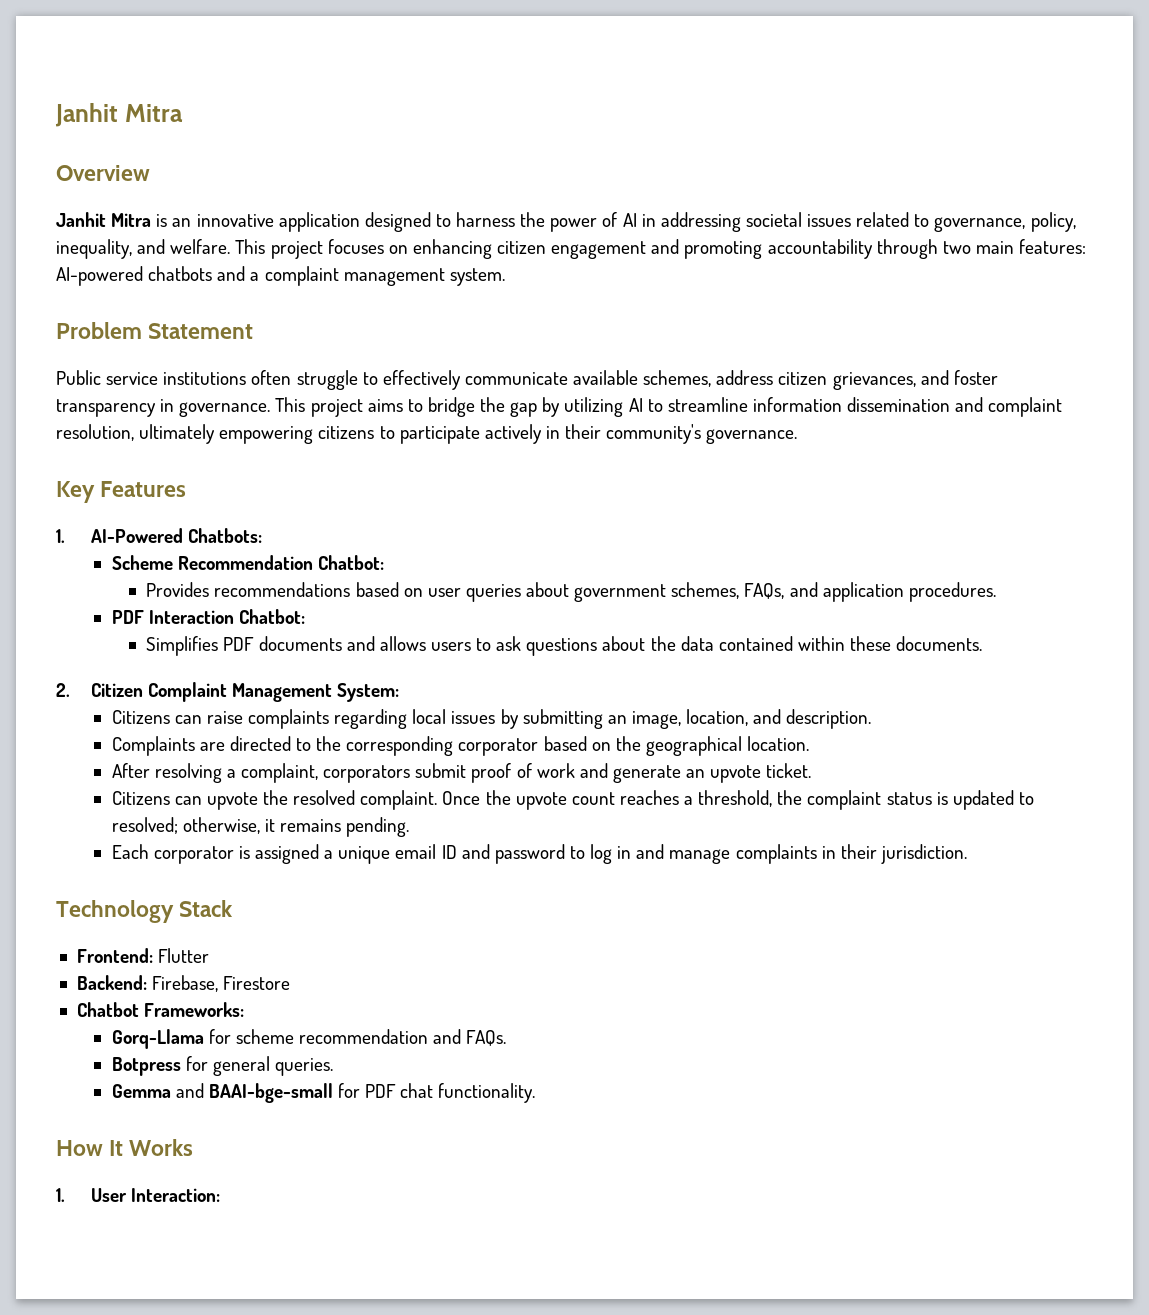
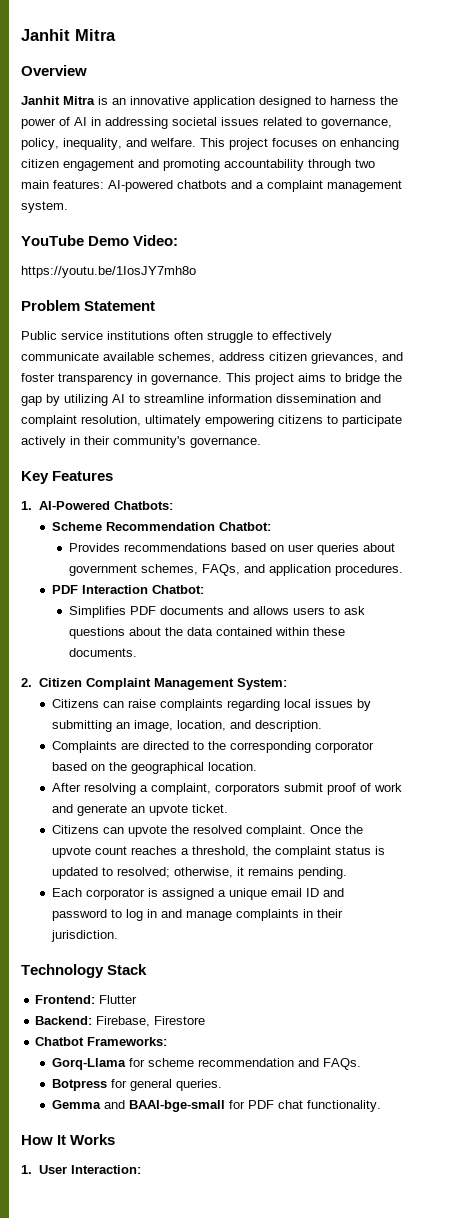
(505, 277) none -> [21,235,179,246] [21,266,196,278] // YouTube Demo Video: // https://youtu.be/1IosJY7mh8o

